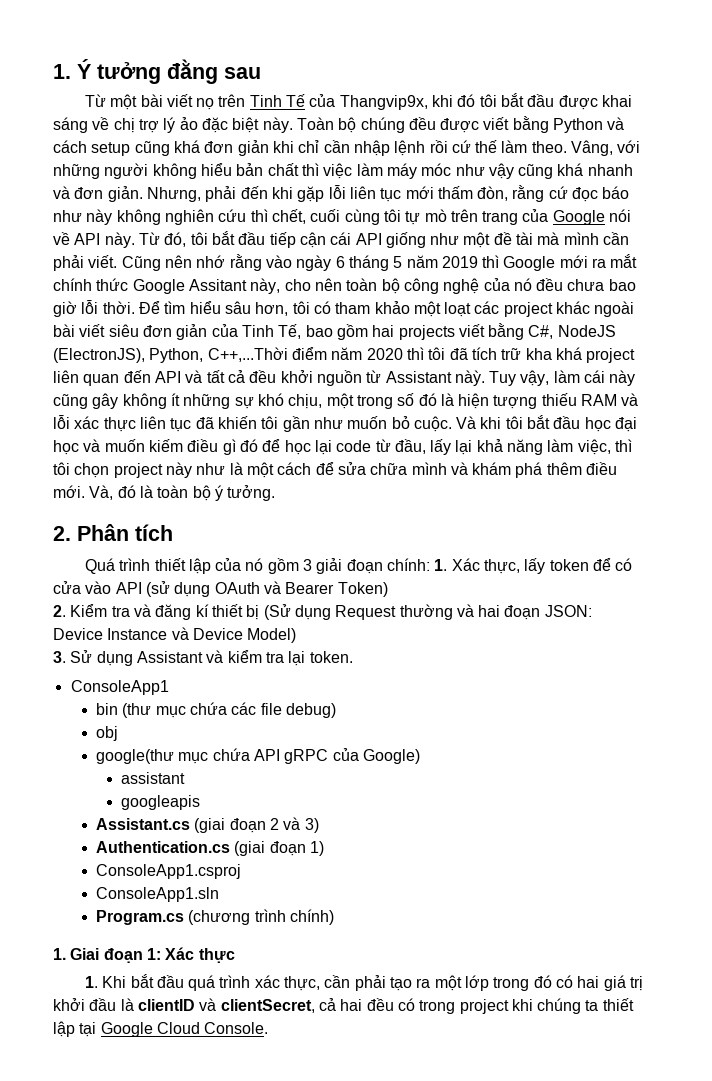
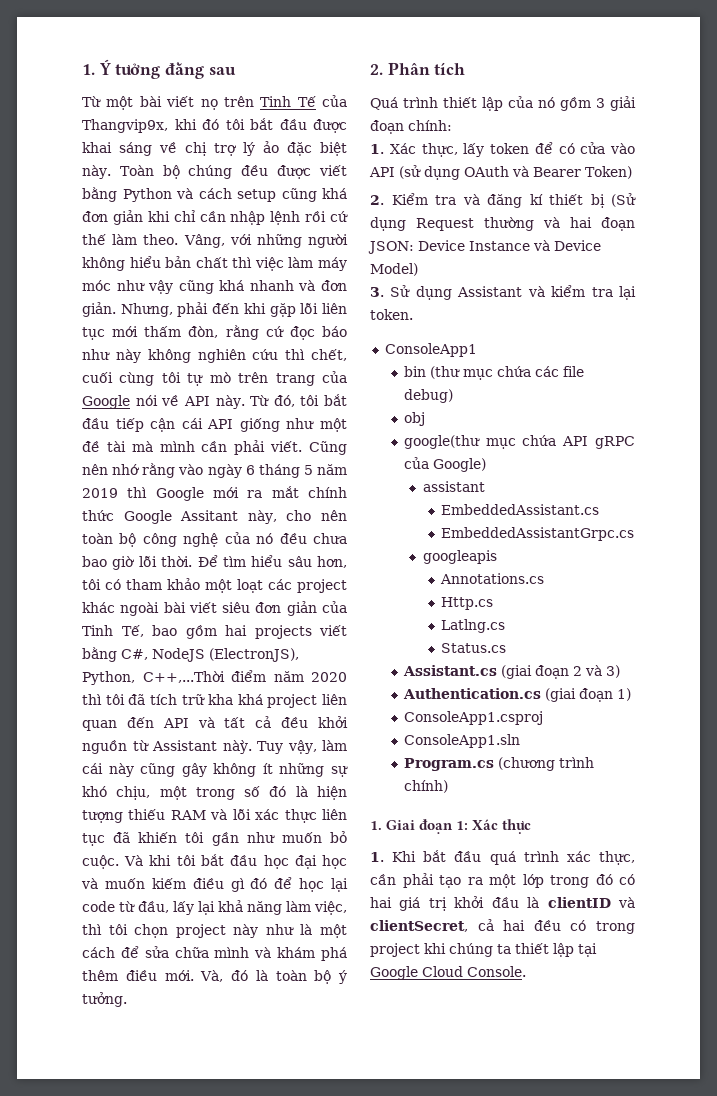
(431, 564) none -> (452, 125) //
(186, 778) none -> [441,504,600,515] [441,527,635,541] // EmbeddedAssistant.cs // EmbeddedAssistantGrpc.cs
(201, 802) none -> [440,573,545,584] [441,597,494,610] [441,619,506,633] [441,643,507,653] // Annotations.cs // Http.cs // Latlng.cs // Status.cs

